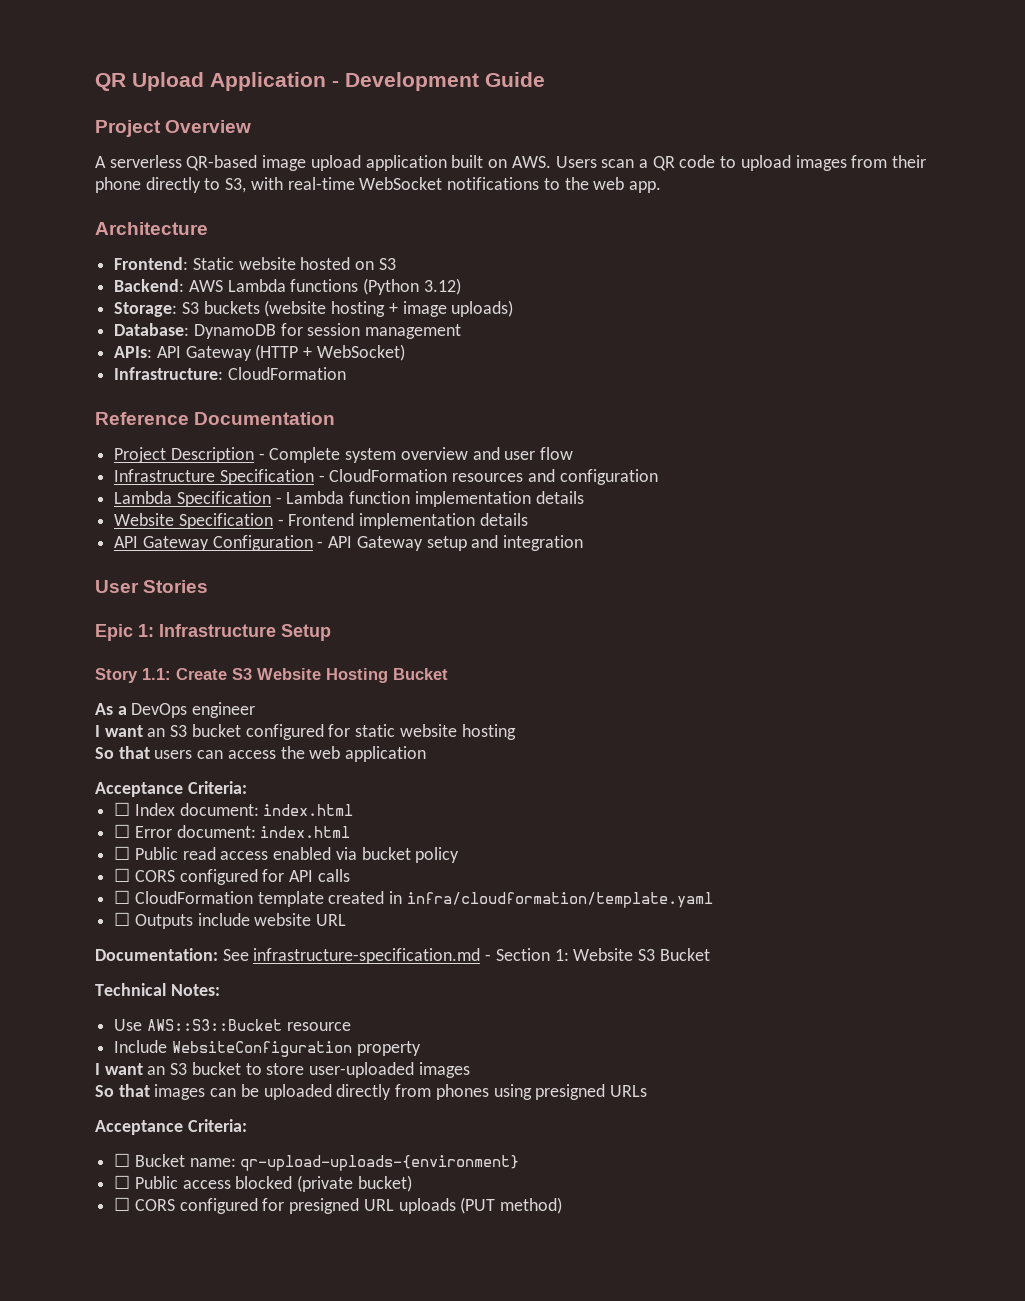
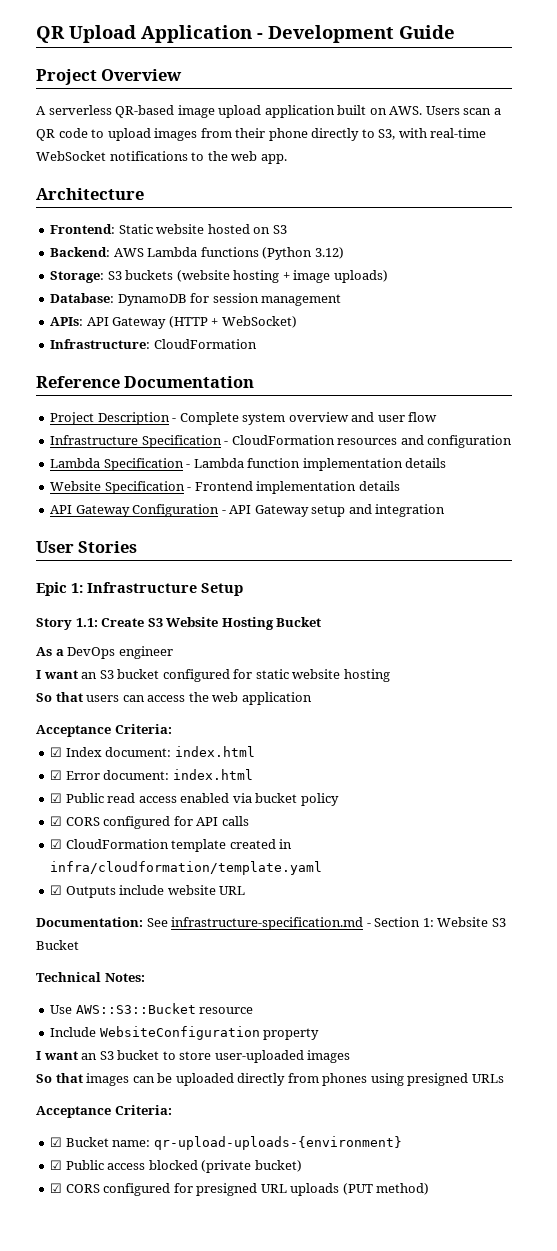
[114,802,131,816] ☐ -> [50,747,63,757] ☑
[114,824,131,838] ☐ -> [50,770,63,780] ☑
[114,846,131,860] ☐ -> [50,793,63,803] ☑
[114,868,131,882] ☐ -> [50,816,63,826] ☑
[114,890,131,904] ☐ -> [50,839,63,849] ☑
[114,912,131,926] ☐ -> [50,885,63,895] ☑
[114,1153,131,1167] ☐ -> [50,1137,63,1147] ☑
[114,1175,131,1189] ☐ -> [50,1160,63,1170] ☑
[114,1197,131,1211] ☐ -> [50,1183,63,1193] ☑

